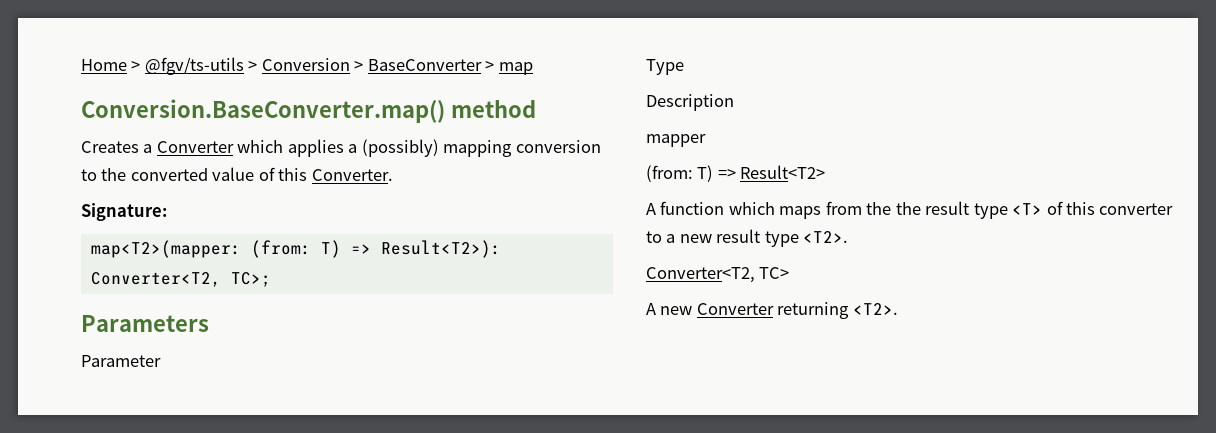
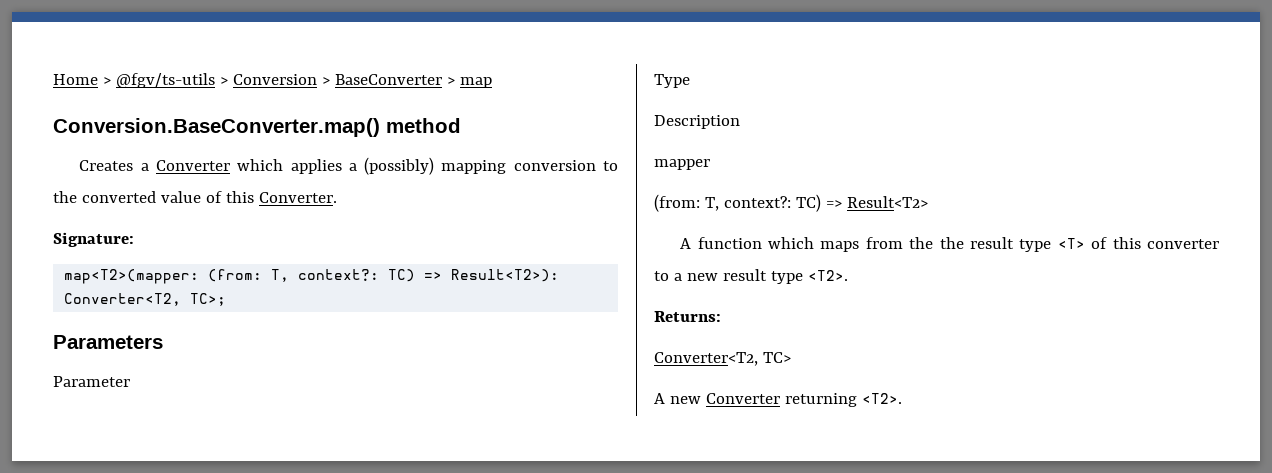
[320,240,341,258] T) -> [271,269,416,282] T, context?: TC)
[697,165,714,182] T) -> [704,194,821,212] T, context?: TC)
(849, 237) none -> [654,311,721,322] // Returns:

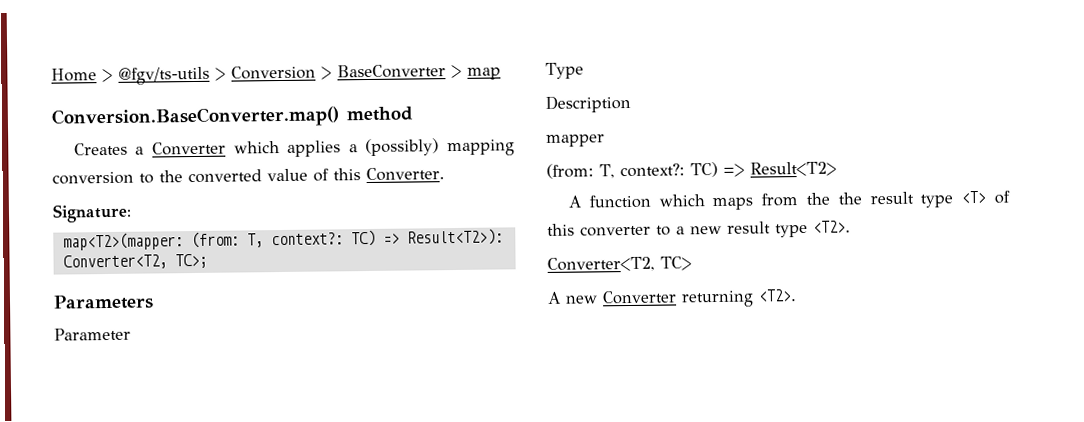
[654,311,721,322] // Returns: -> (851, 226) none

